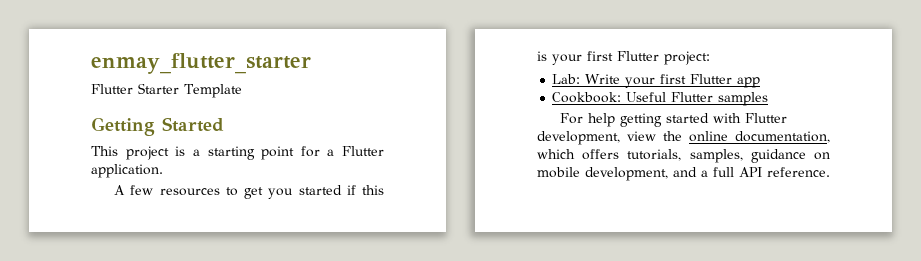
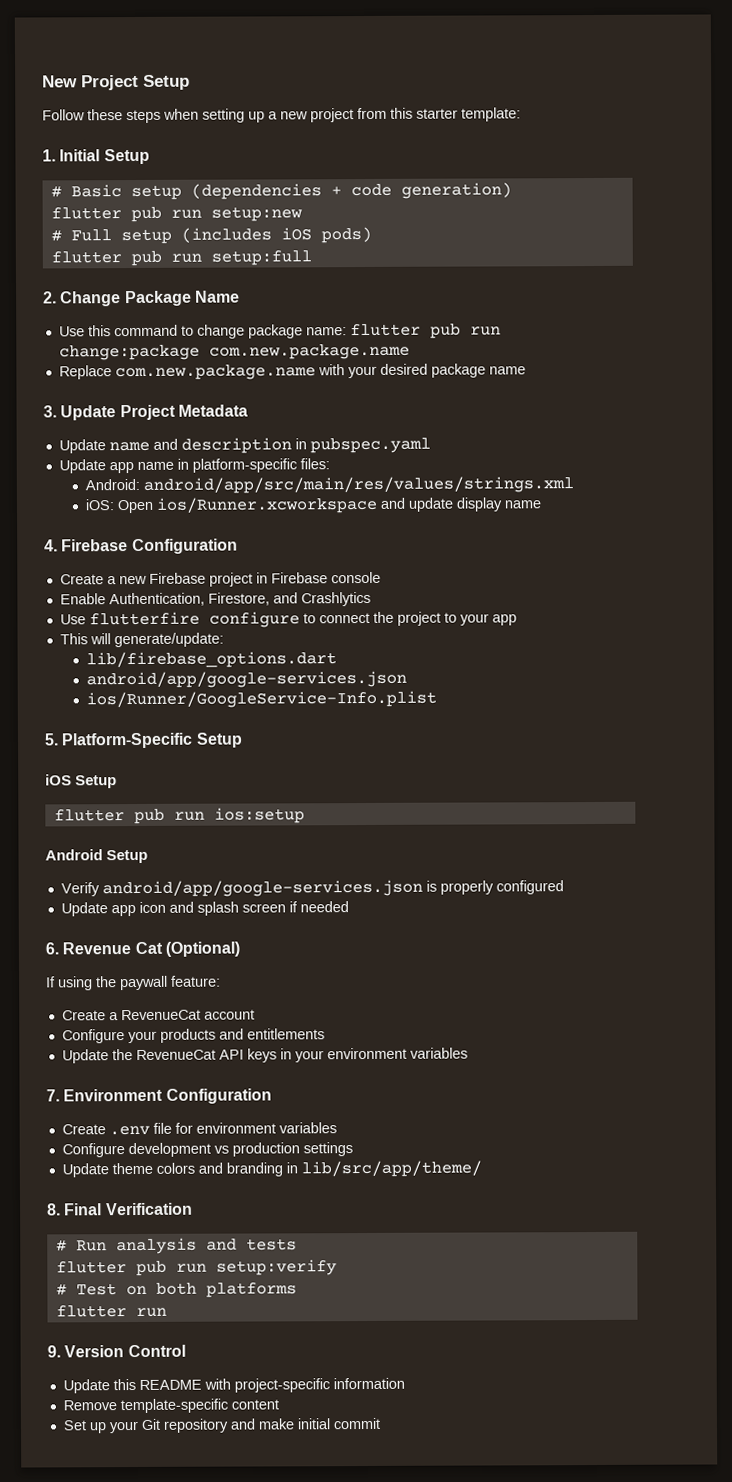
[91,53,311,74] [91,83,242,98] [91,117,224,136] [91,146,384,160] [91,164,163,178] [113,185,384,199] [537,51,710,65] [552,74,761,88] [552,92,769,106] [559,113,787,127] [537,131,830,145] [537,149,830,163] [537,167,830,181] enmay_flutter_starter // Flutter Starter Template // Getting Started // This project is a starting point for a Flutter application. // A few resources to get you started if this is your first Flutter project: // Lab: Write your first Flutter app // Cookbook: Useful Flutter samples // For help getting started with Flutter development, view the online documentation, which offers tutorials, samples, guidance on mobile development, and a full API reference. -> [42,74,190,91] [42,107,521,124] [42,148,150,165] [50,182,512,201] [50,206,303,223] [50,226,372,245] [50,250,312,267] [43,290,240,307] [58,323,501,339] [58,343,410,361] [58,363,526,381] [43,404,248,421] [58,437,431,454] [58,458,330,474] [85,476,575,494] [85,496,542,514] [44,538,238,555] [59,571,381,587] [59,591,371,607] [59,611,517,628] [59,632,224,648] [86,651,338,669] [86,670,408,689] [86,690,438,709] [44,732,243,749] [45,774,118,789] [53,807,305,825] [45,849,149,864] [60,879,564,898] [60,901,349,917] [45,941,240,957] [46,975,221,991] [61,1009,255,1021] [61,1028,325,1044] [61,1047,468,1064] [46,1088,272,1104] [61,1122,337,1136] [61,1142,353,1158] [61,1160,482,1178] [47,1202,193,1216] [55,1237,297,1255] [55,1259,337,1277] [55,1282,297,1298] [55,1305,167,1318] [47,1344,186,1358] [62,1377,405,1394] [62,1398,279,1414] [62,1417,381,1434] New Project Setup // Follow these steps when setting up a new project from this starter template: // 1. Initial Setup // # Basic setup (dependencies + code generation) // flutter pub run setup:new // # Full setup (includes iOS pods) // flutter pub run setup:full // 2. Change Package Name // Use this command to change package name: flutter pub run change:package com.new.package.name // Replace com.new.package.name with your desired package name // 3. Update Project Metadata // Update name and description in pubspec.yaml // Update app name in platform-specific files: // Android: android/app/src/main/res/values/strings.xml // iOS: Open ios/Runner.xcworkspace and update display name // 4. Firebase Configuration // Create a new Firebase project in Firebase console // Enable Authentication, Firestore, and Crashlytics // Use flutterfire configure to connect the project to your app // This will generate/update: // lib/firebase_options.dart // android/app/google-services.json // ios/Runner/GoogleService-Info.plist // 5. Platform-Specific Setup // iOS Setup // flutter pub run ios:setup // Android Setup // Verify android/app/google-services.json is properly configured // Update app icon and splash screen if needed // 6. Revenue Cat (Optional) // If using the paywall feature: // Create a RevenueCat account // Configure your products and entitlements // Update the RevenueCat API keys in your environment variables // 7. Environment Configuration // Create .env file for environment variables // Configure development vs production settings // Update theme colors and branding in lib/src/app/theme/ // 8. Final Verification // # Run analysis and tests // flutter pub run setup:verify // # Test on both platforms // flutter run // 9. Version Control // Update this README with project-specific information // Remove template-specific content // Set up your Git repository and make initial commit

